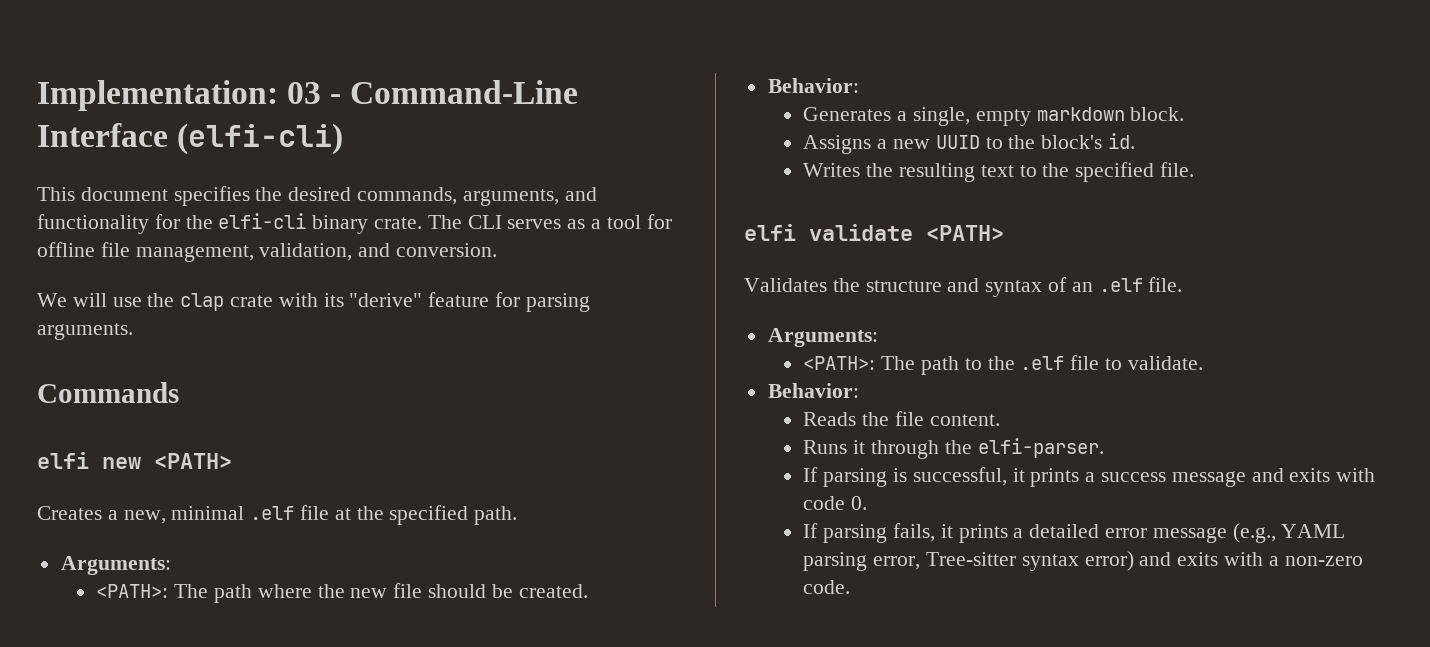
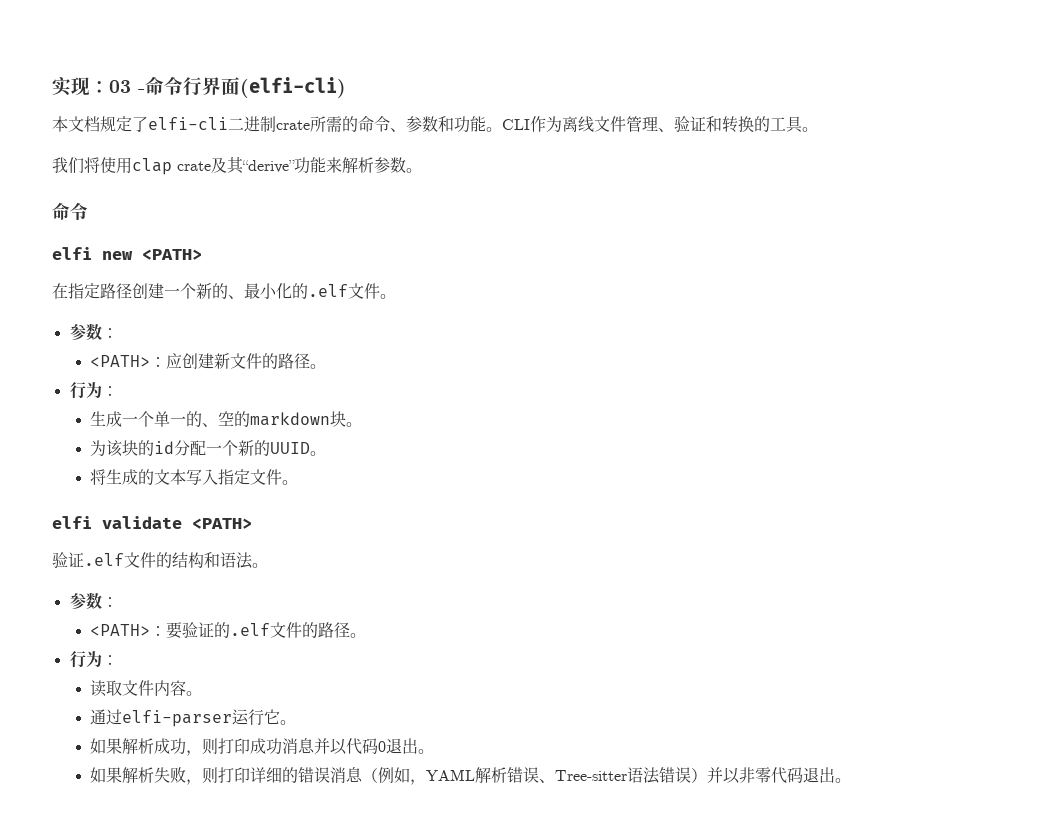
[37,80,278,111] Implementation: -> [52,77,109,96] 实现：
[350,80,579,104] [37,123,168,147] Command-Line Interface -> [145,76,240,96] 命令行界面
[37,186,597,206] [37,213,672,234] [37,242,498,262] [37,292,590,312] [37,323,133,340] [37,382,179,403] [37,452,232,469] [37,505,518,525] [60,556,171,575] [96,583,588,603] [767,78,859,93] [803,107,1185,126] [803,133,1136,154] [803,162,1195,182] [744,224,1004,241] [744,277,1183,297] [767,328,878,347] [803,355,1203,375] [767,383,859,398] [803,411,1000,426] [803,438,1104,459] [803,467,1376,487] [803,496,868,510] [803,523,1346,543] [803,551,1363,571] [803,580,851,594] This document specifies the desired commands, arguments, and functionality for the elfi-cli binary crate. The CLI serves as a tool for offline file management, validation, and conversion. // We will use the clap crate with its "derive" feature for parsing arguments. // Commands // elfi new <PATH> // Creates a new, minimal .elf file at the specified path. // Arguments: // <PATH>: The path where the new file should be created. // Behavior: // Generates a single, empty markdown block. // Assigns a new UUID to the block's id. // Writes the resulting text to the specified file. // elfi validate <PATH> // Validates the structure and syntax of an .elf file. // Arguments: // <PATH>: The path to the .elf file to validate. // Behavior: // Reads the file content. // Runs it through the elfi-parser. // If parsing is successful, it prints a success message and exits with code 0. // If parsing fails, it prints a detailed error message (e.g., YAML parsing error, Tree-sitter syntax error) and exits with a non-zero code. -> [52,116,818,133] [52,157,422,175] [52,202,88,221] [52,247,202,260] [52,283,396,299] [69,323,118,341] [90,353,327,369] [69,382,118,399] [90,411,363,427] [90,440,327,457] [90,469,299,485] [52,516,252,529] [52,552,268,569] [69,592,118,610] [90,622,367,639] [69,651,118,668] [90,680,203,697] [90,709,297,727] [90,738,435,756] [90,767,852,785] 本文档规定了elfi-cli二进制crate所需的命令、参数和功能。CLI作为离线文件管理、验证和转换的工具。 // 我们将使用clap crate及其“derive”功能来解析参数。 // 命令 // elfi new <PATH> // 在指定路径创建一个新的、最小化的.elf文件。 // 参数： // <PATH>：应创建新文件的路径。 // 行为： // 生成一个单一的、空的markdown块。 // 为该块的id分配一个新的UUID。 // 将生成的文本写入指定文件。 // elfi validate <PATH> // 验证.elf文件的结构和语法。 // 参数： // <PATH>：要验证的.elf文件的路径。 // 行为： // 读取文件内容。 // 通过elfi-parser运行它。 // 如果解析成功，则打印成功消息并以代码0退出。 // 如果解析失败，则打印详细的错误消息（例如，YAML解析错误、Tree-sitter语法错误）并以非零代码退出。

